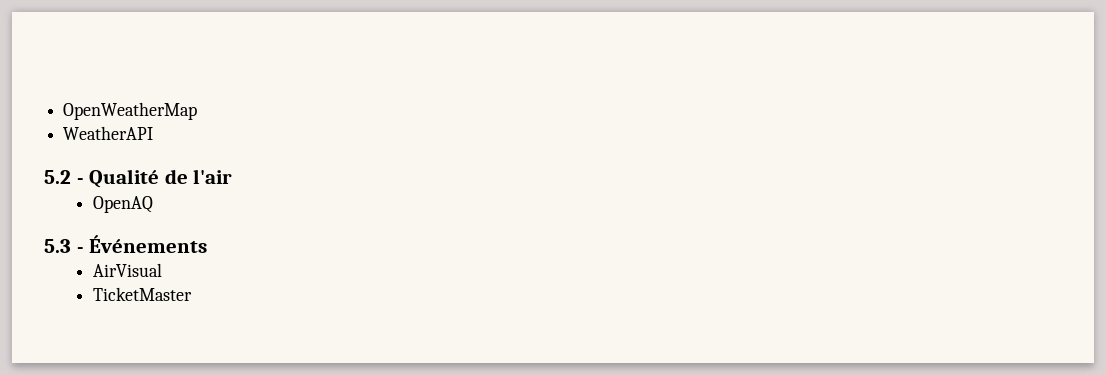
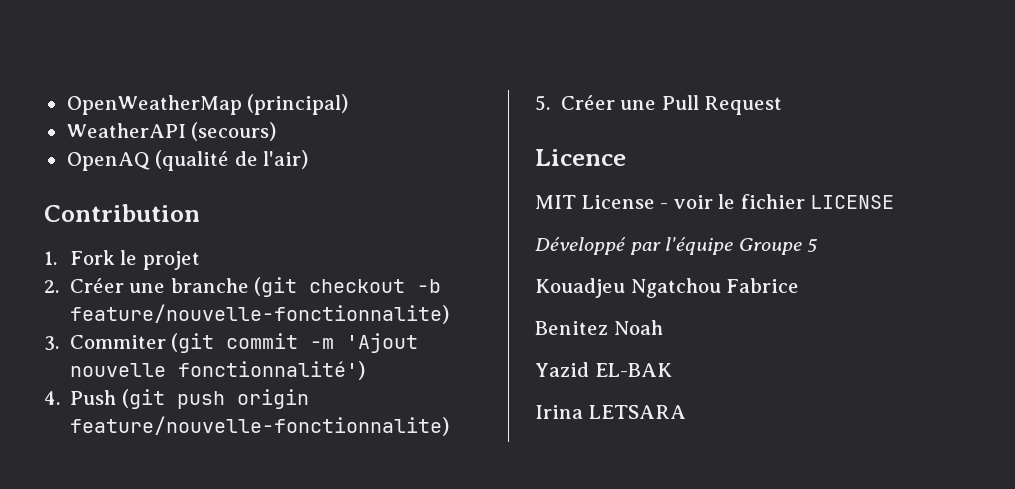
(198, 111) none -> [247,94,349,115] (principal)
[44,169,233,188] [92,196,153,213] [44,235,208,253] [92,263,162,277] [92,287,192,301] // 5.2 - Qualité de l'air // OpenAQ // 5.3 - Événements // AirVisual // TicketMaster -> [191,122,277,141] [66,150,309,171] [44,204,200,222] [44,250,200,270] [44,277,442,297] [69,304,449,324] [44,333,419,353] [69,361,365,380] [44,389,309,409] [70,416,450,436] [535,95,783,115] [535,149,626,166] [535,194,895,209] [535,237,818,255] [535,278,800,298] [535,320,663,335] [535,362,672,377] [535,405,686,419] (secours) // OpenAQ (qualité de l'air) // Contribution // 1. Fork le projet // 2. Créer une branche (git checkout -b feature/nouvelle-fonctionnalite) // 3. Commiter (git commit -m 'Ajout nouvelle fonctionnalité') // 4. Push (git push origin feature/nouvelle-fonctionnalite) // 5. Créer une Pull Request // Licence // MIT License - voir le fichier LICENSE // Développé par l'équipe Groupe 5 // Kouadjeu Ngatchou Fabrice // Benitez Noah // Yazid EL-BAK // Irina LETSARA

